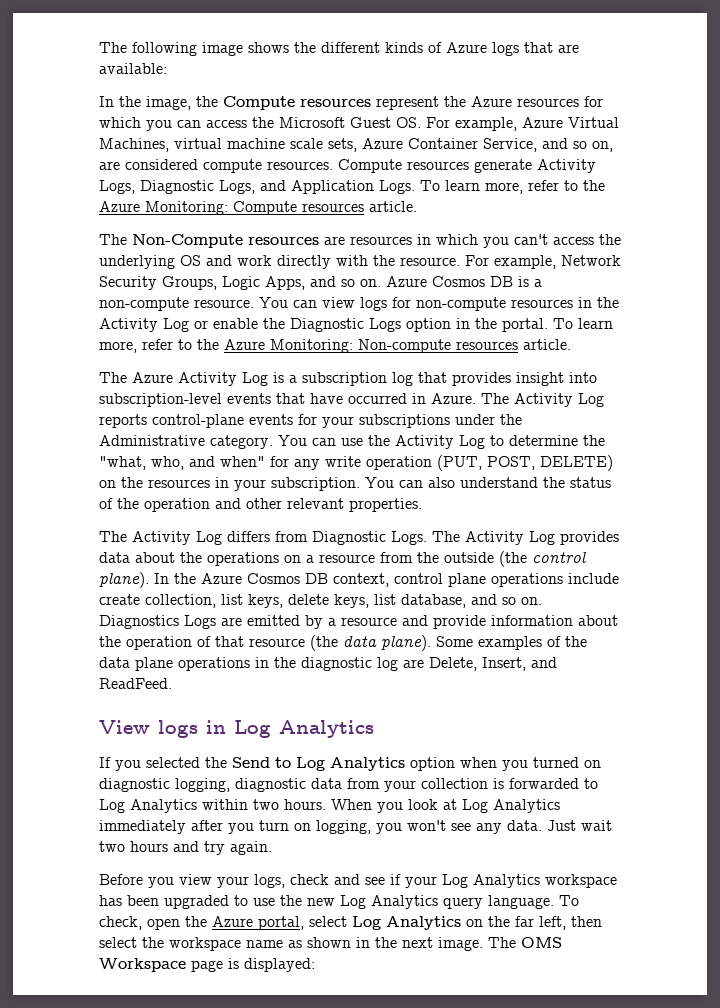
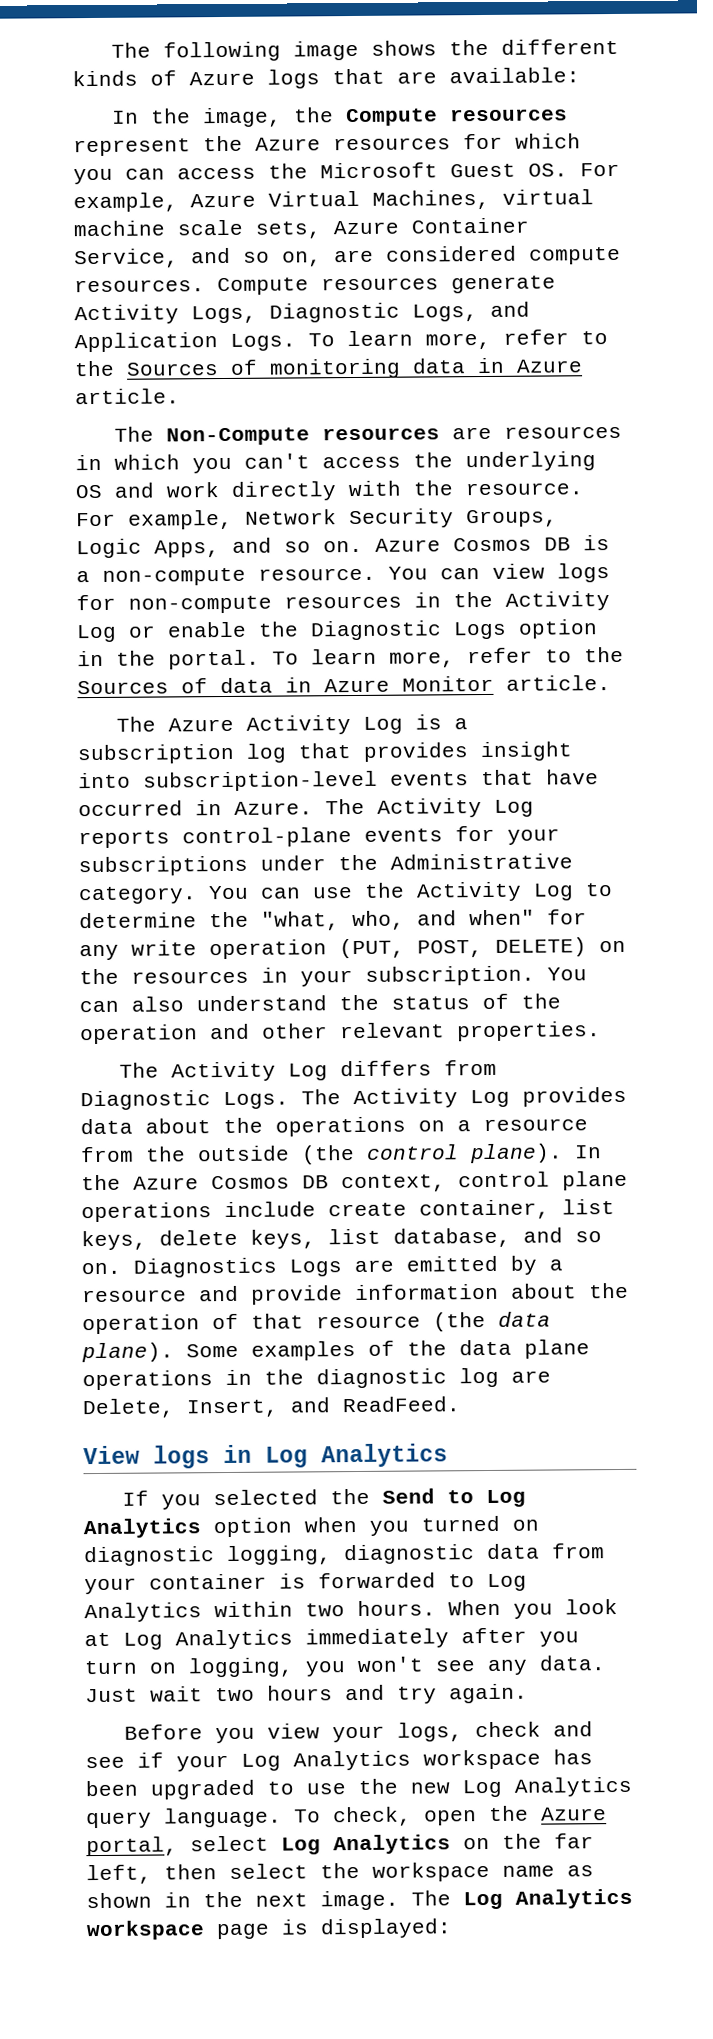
[99,201,364,215] Azure Monitoring: Compute resources -> [126,357,583,379] Sources of monitoring data in Azure
[224,339,518,353] Azure Monitoring: Non-compute resources -> [77,675,494,695] Sources of data in Azure Monitor
[145,594,216,608] collection, -> [419,1199,550,1220] container,
[421,778,488,789] collection -> [149,1573,267,1590] container
[521,937,562,948] [99,958,186,972] OMS Workspace -> [463,1888,633,1910] [86,1920,205,1941] Log Analytics workspace

